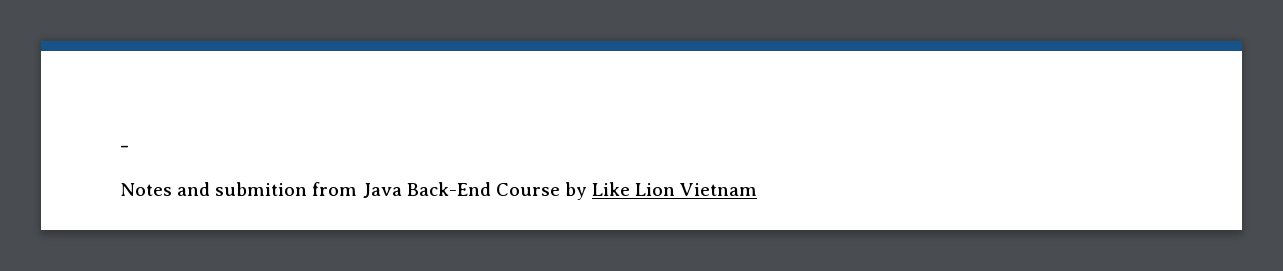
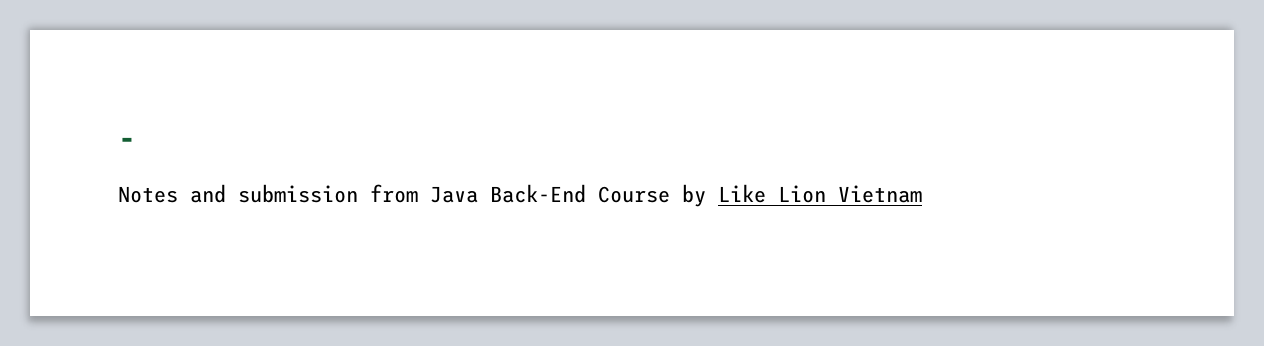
[215,182,308,196] submition -> [238,184,358,203] submission

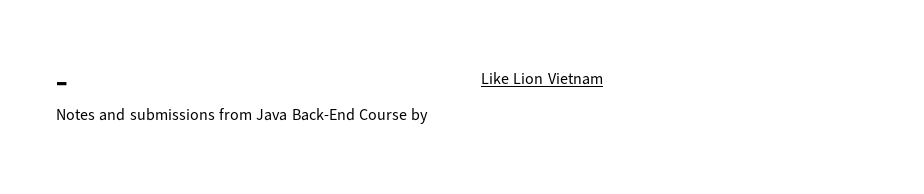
[238,184,358,203] submission -> [129,108,215,121] submissions

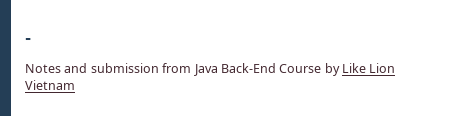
[129,108,215,121] submissions -> [90,63,159,73] submission

